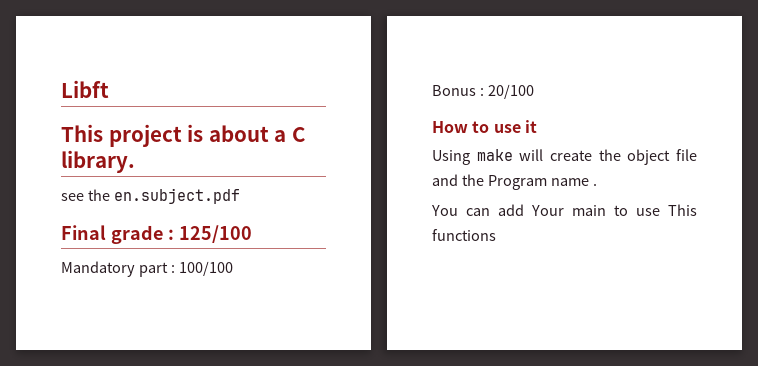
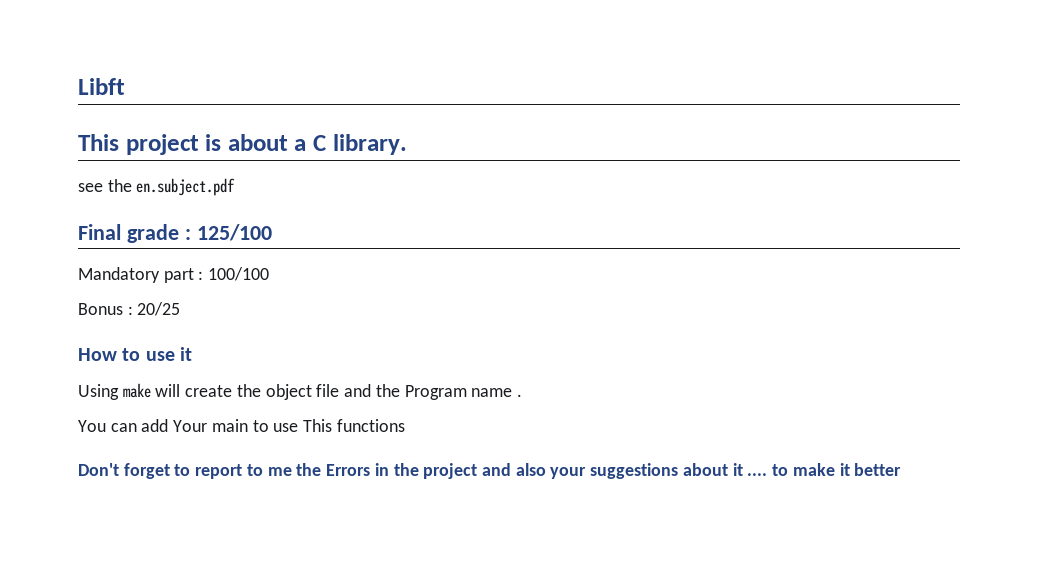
[487,84,534,99] 20/100 -> [137,302,181,316] 20/25
(496, 235) none -> [78,463,902,479] // Don't forget to report to me the Errors in the project and also your suggestions about it .... to make it better

